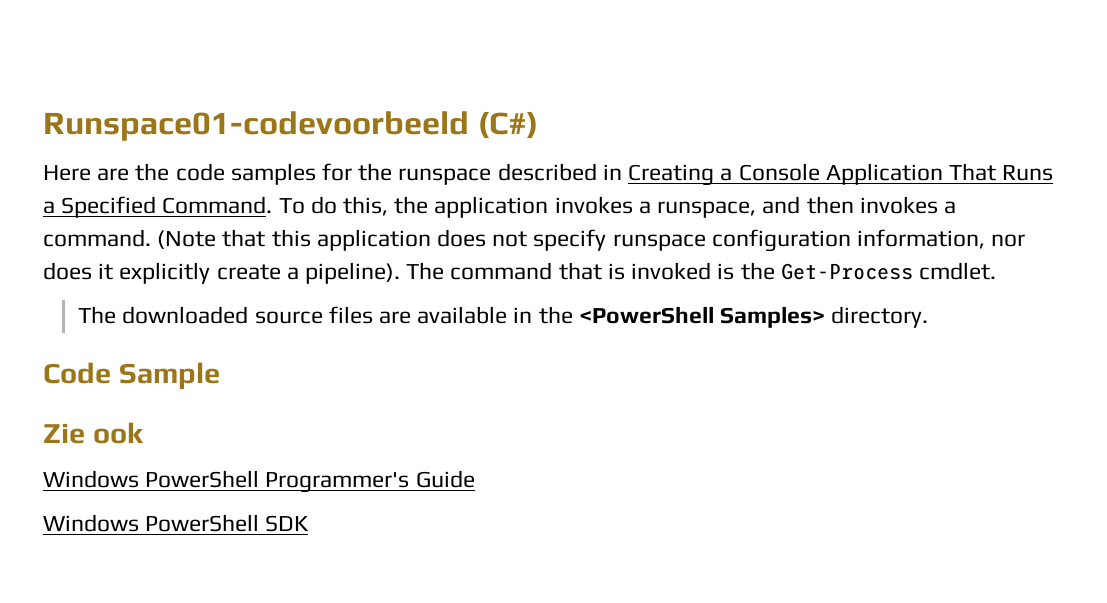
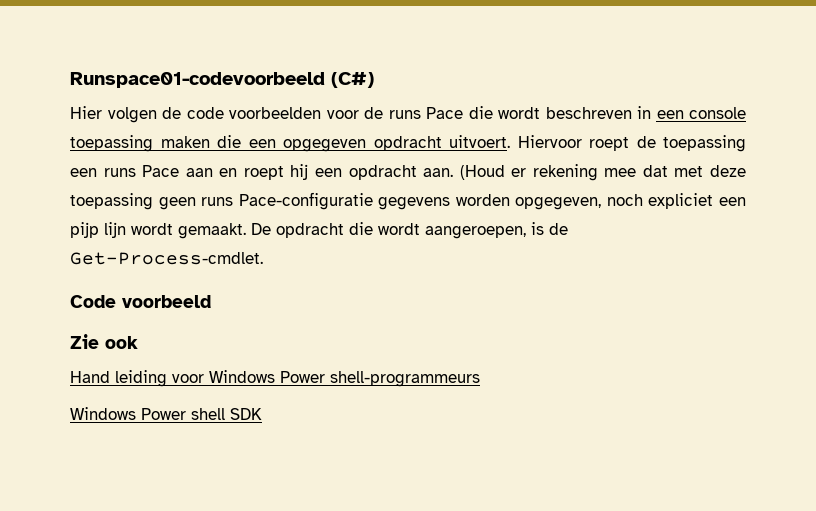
[43,163,1054,186] [43,196,956,218] [43,229,1026,252] [43,262,996,284] [78,306,929,328] Here are the code samples for the runspace described in Creating a Console Application That Runs a Specified Command. To do this, the application invokes a runspace, and then invokes a command. (Note that this application does not specify runspace configuration information, nor does it explicitly create a pipeline). The command that is invoked is the Get-Process cmdlet. // The downloaded source files are available in the <PowerShell Samples> directory. -> [70,106,746,123] [70,135,746,152] [70,164,746,181] [70,192,746,210] [70,222,568,239] [70,252,263,265] Hier volgen de code voorbeelden voor de runs Pace die wordt beschreven in een console toepassing maken die een opgegeven opdracht uitvoert. Hiervoor roept de toepassing een runs Pace aan en roept hij een opdracht aan. (Houd er rekening mee dat met deze toepassing geen runs Pace-configuratie gegevens worden opgegeven, noch expliciet een pijp lijn wordt gemaakt. De opdracht die wordt aangeroepen, is de Get-Process-cmdlet.
[118,362,220,390] Sample -> [122,295,211,308] voorbeeld
[43,470,475,493] [43,514,260,532] Windows PowerShell Programmer's Guide // Windows PowerShell -> [70,370,480,387] [70,407,225,420] Hand leiding voor Windows Power shell-programmeurs // Windows Power shell

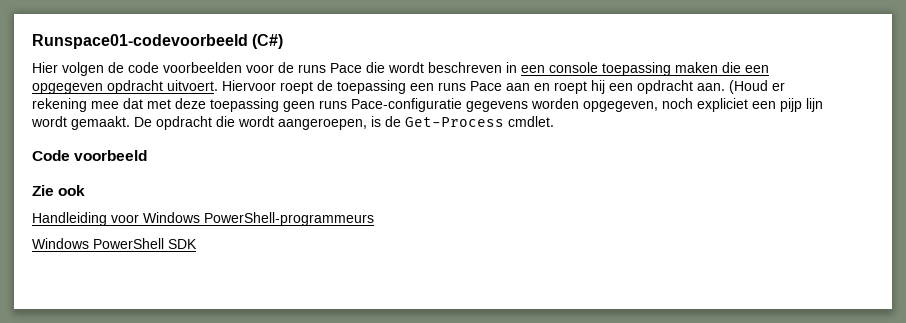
[70,252,263,265] Get-Process-cmdlet. -> [405,116,554,127] Get-Process cmdlet.
[70,370,480,387] [70,407,225,420] Hand leiding voor Windows Power shell-programmeurs // Windows Power shell -> [32,212,374,226] [32,238,164,249] Handleiding voor Windows PowerShell-programmeurs // Windows PowerShell

